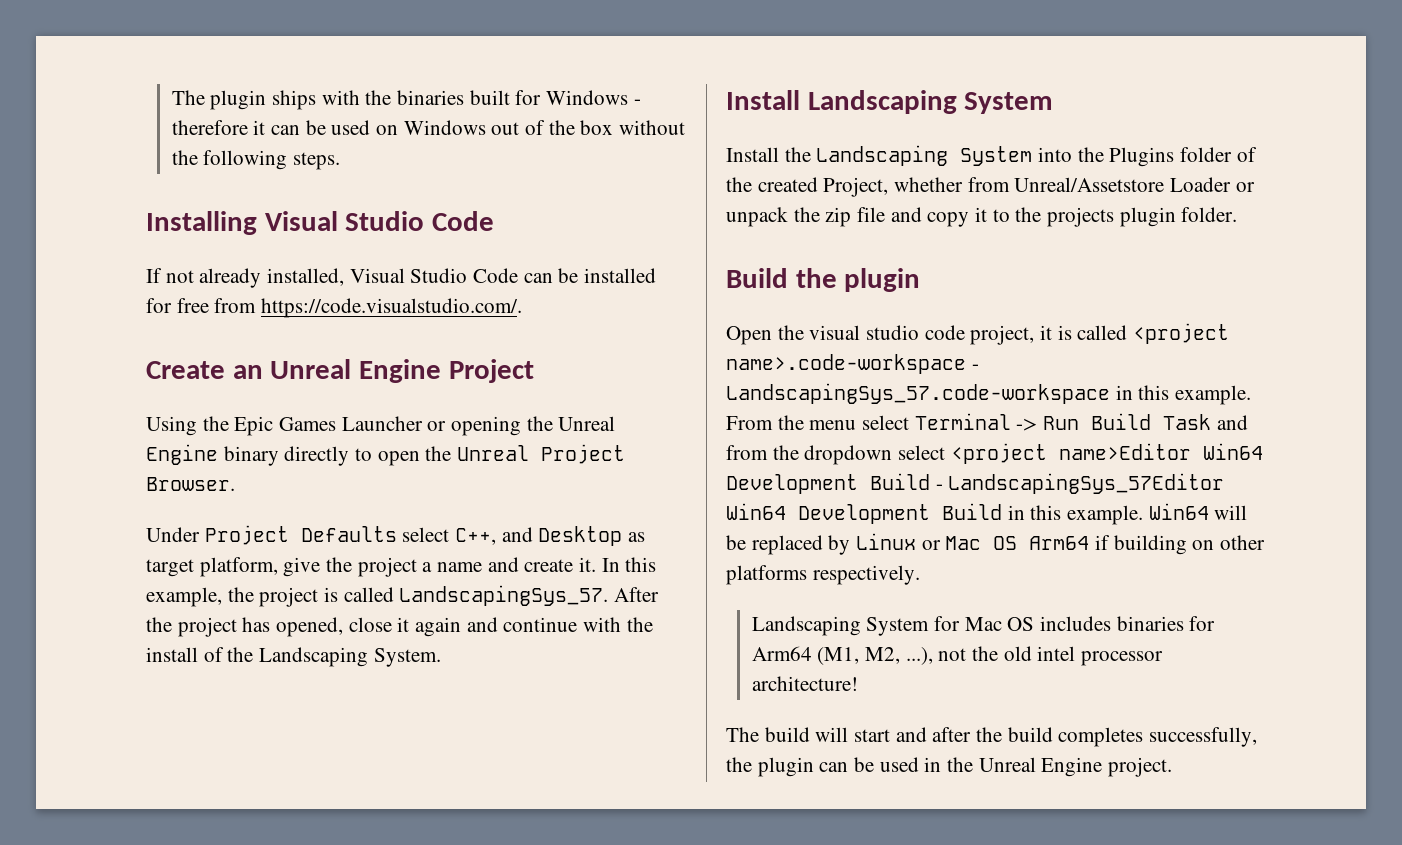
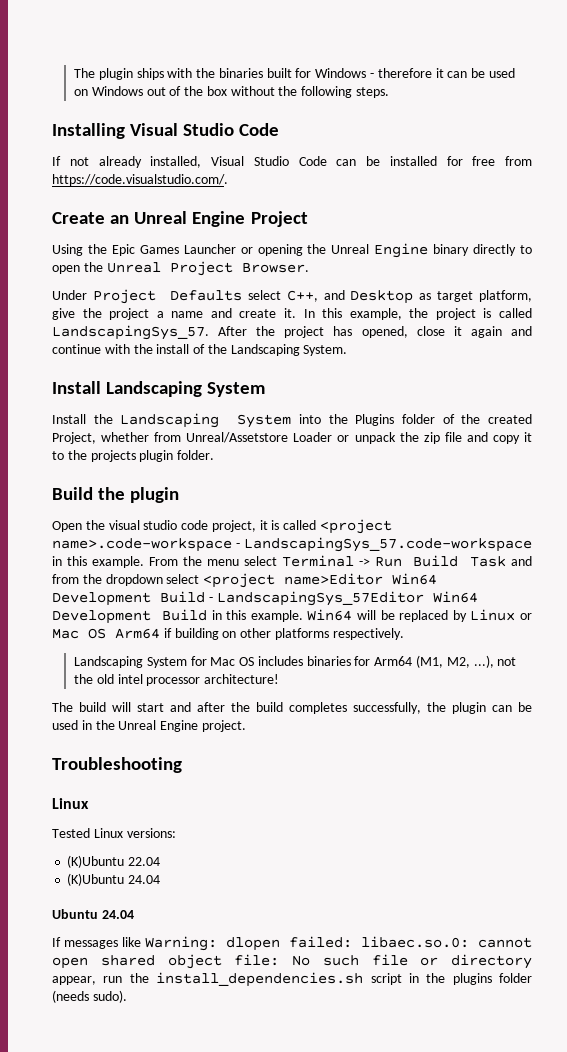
(1173, 767) none -> [52,757,182,773] [52,798,89,809] [52,828,176,838] [67,855,161,868] [67,873,161,886] [52,909,134,919] [52,936,532,951] [52,954,532,969] [52,972,532,987] [52,990,127,1003] // Troubleshooting // Linux // Tested Linux versions: // (K)Ubuntu 22.04 // (K)Ubuntu 24.04 // Ubuntu 24.04 // If messages like Warning: dlopen failed: libaec.so.0: cannot open shared object file: No such file or directory appear, run the install_dependencies.sh script in the plugins folder (needs sudo).

